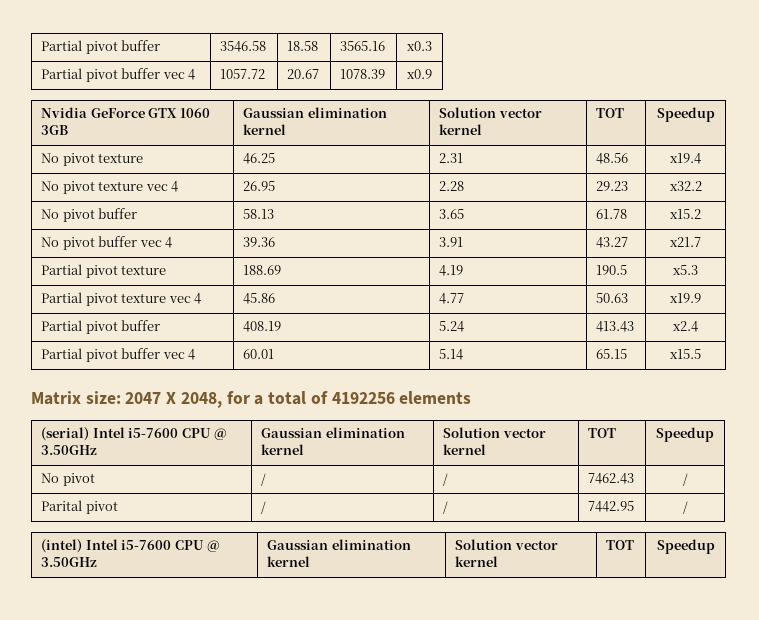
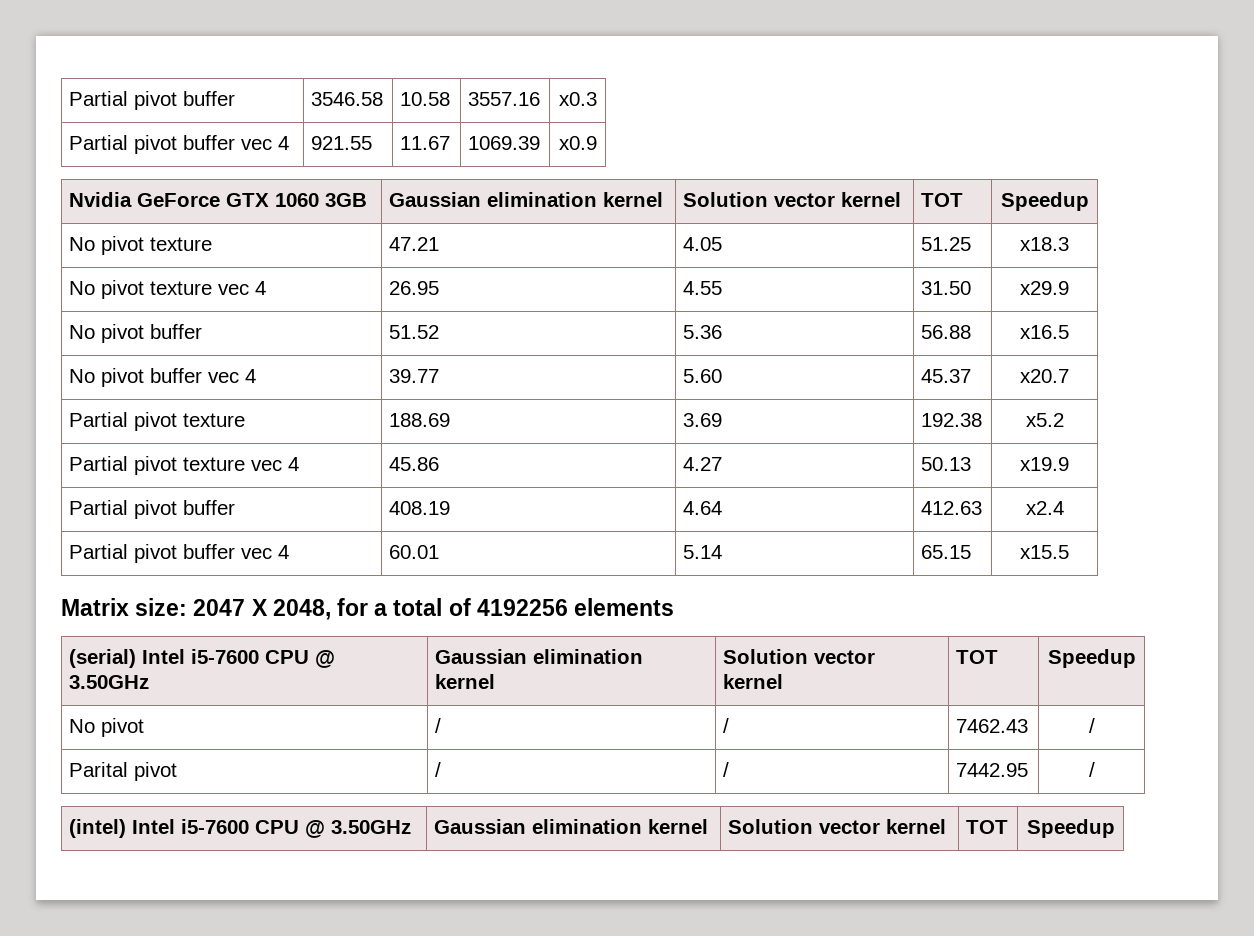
[287,41,319,51] [340,41,386,51] 18.58 | 3565.16 -> [400,92,451,106] [468,92,541,106] 10.58 | 3557.16
[220,69,266,79] [287,69,320,79] [340,69,386,79] 1057.72 | 20.67 | 1078.39 -> [311,136,373,150] [400,136,451,150] [468,136,541,150] 921.55 | 11.67 | 1069.39
[243,153,276,164] [439,153,464,163] [596,153,629,164] [670,153,701,164] 46.25 | 2.31 | 48.56 | x19.4 -> [389,237,440,251] [683,237,723,251] [921,237,972,251] [1020,237,1069,251] 47.21 | 4.05 | 51.25 | x18.3
[439,181,465,191] [596,181,629,191] [669,181,702,191] 2.28 | 29.23 | x32.2 -> [683,281,723,295] [921,281,972,295] [1020,281,1069,295] 4.55 | 31.50 | x29.9
[243,209,275,219] [439,209,465,219] [596,209,628,219] [670,209,701,219] 58.13 | 3.65 | 61.78 | x15.2 -> [389,325,440,339] [683,325,723,339] [921,325,972,339] [1020,325,1069,339] 51.52 | 5.36 | 56.88 | x16.5
[243,237,276,247] [439,237,464,247] [596,237,629,248] [670,237,701,247] 39.36 | 3.91 | 43.27 | x21.7 -> [389,369,440,383] [683,369,723,383] [921,369,972,383] [1020,369,1069,383] 39.77 | 5.60 | 45.37 | x20.7
[439,265,464,276] [596,265,628,275] [673,265,698,275] 4.19 | 190.5 | x5.3 -> [683,413,723,427] [921,413,983,427] [1025,413,1064,427] 3.69 | 192.38 | x5.2
[439,293,465,304] [596,293,629,303] 4.77 | 50.63 -> [683,457,723,471] [921,457,972,471] 4.27 | 50.13
[439,321,465,332] [596,321,635,332] 5.24 | 413.43 -> [683,501,723,515] [921,501,983,515] 4.64 | 412.63

